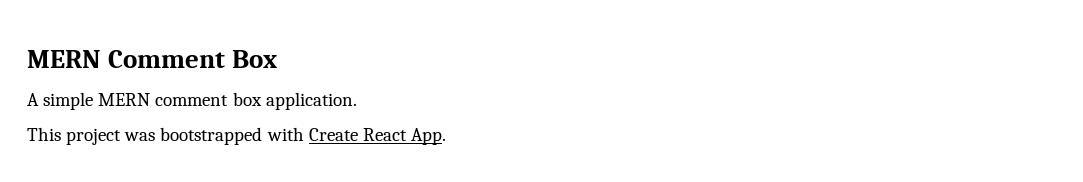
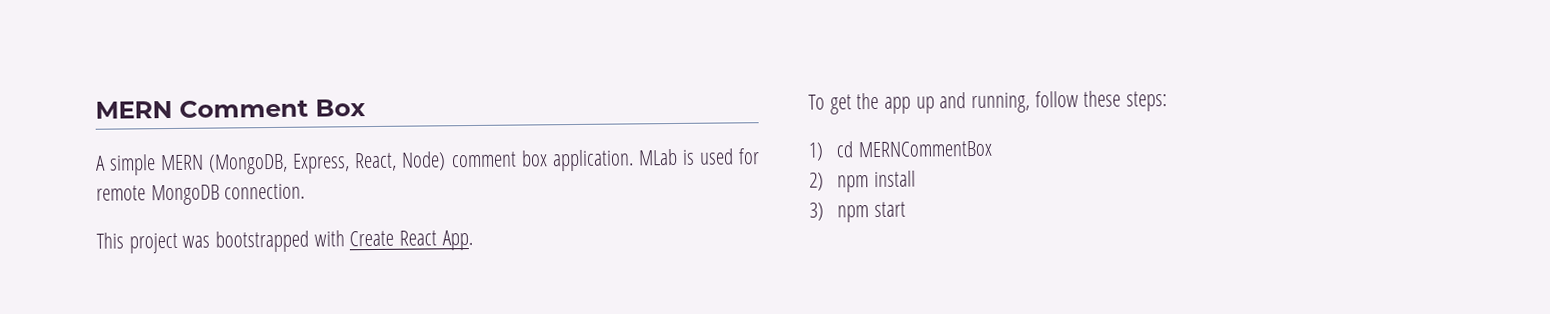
(151, 99) none -> [208,151,447,175] (MongoDB, Express, React, Node)
(357, 101) none -> [637,148,760,166] [96,183,306,206] MLab is used for remote MongoDB connection.
(446, 136) none -> [808,90,1168,115] [808,140,993,161] [809,170,917,193] [809,201,907,223] // To get the app up and running, follow these steps: // 1) cd MERNCommentBox // 2) npm install // 3) npm start

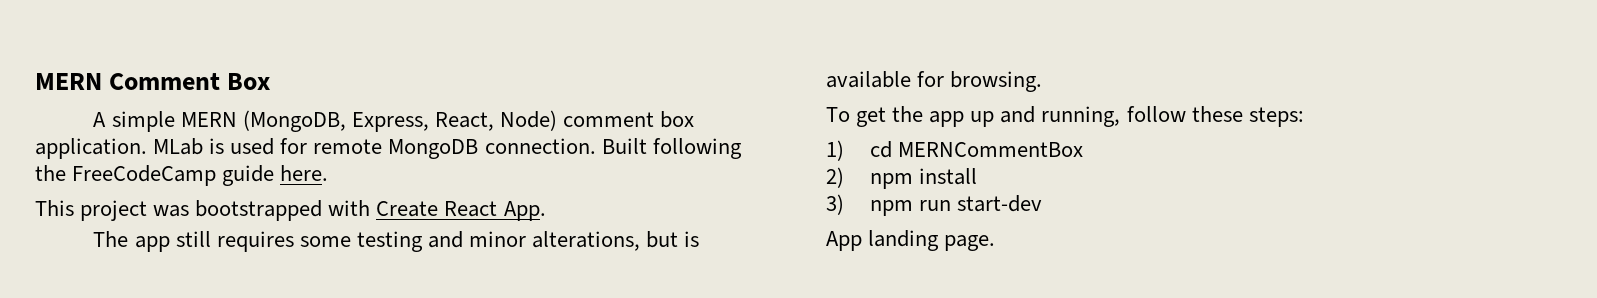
(306, 191) none -> [601,138,742,159] [35,165,329,186] Built following the FreeCodeCamp guide here.
(473, 240) none -> [93,231,700,252] [826,71,1043,92] // The app still requires some testing and minor alterations, but is available for browsing.
[874,201,907,218] start -> [918,195,1042,212] [826,230,996,251] run start-dev // App landing page.

